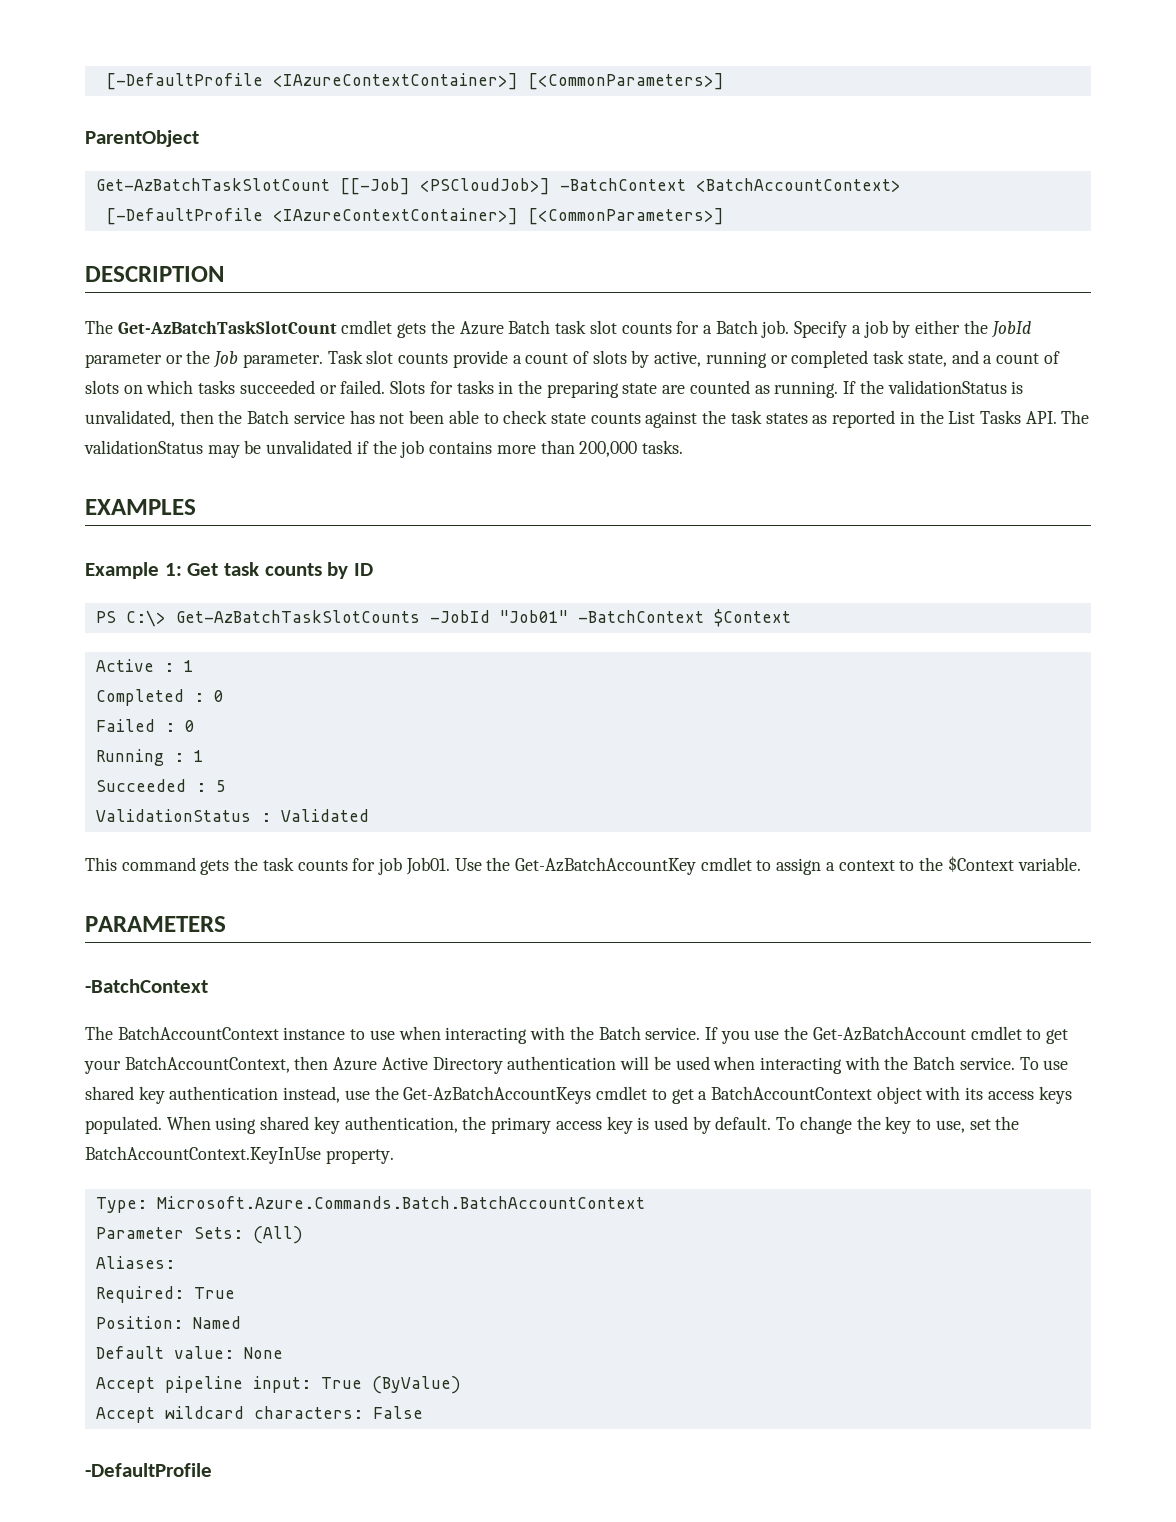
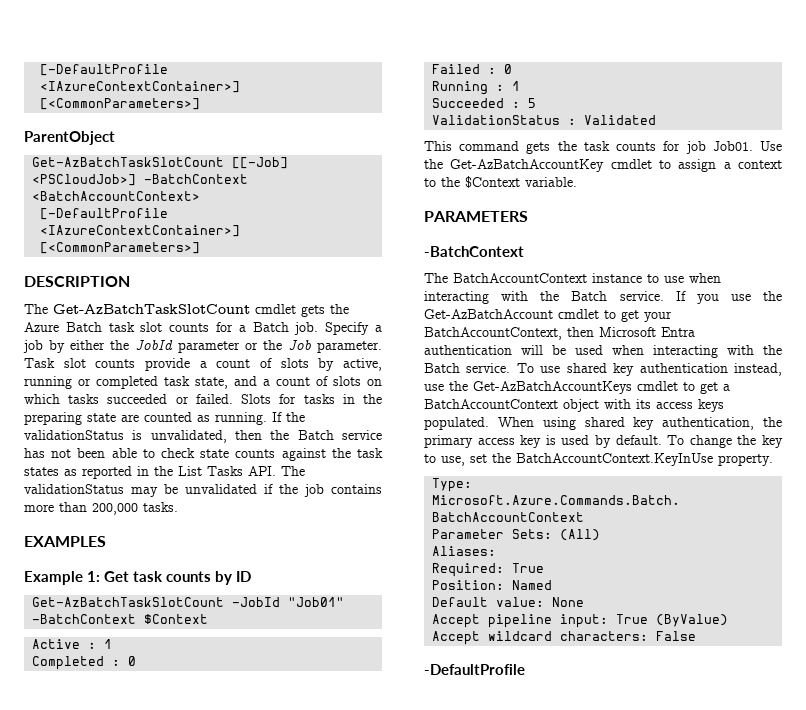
[95,610,420,627] PS C:\> Get-AzBatchTaskSlotCounts -> [32,597,225,607] Get-AzBatchTaskSlotCount
[333,1057,503,1074] Azure Active Directory -> [599,327,695,337] Microsoft Entra

